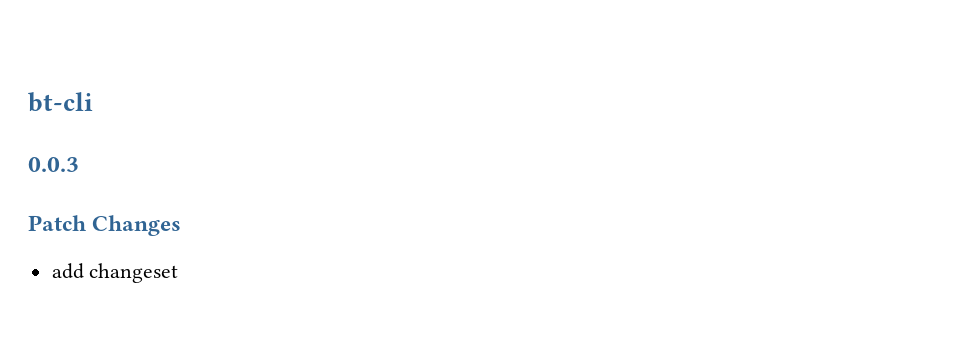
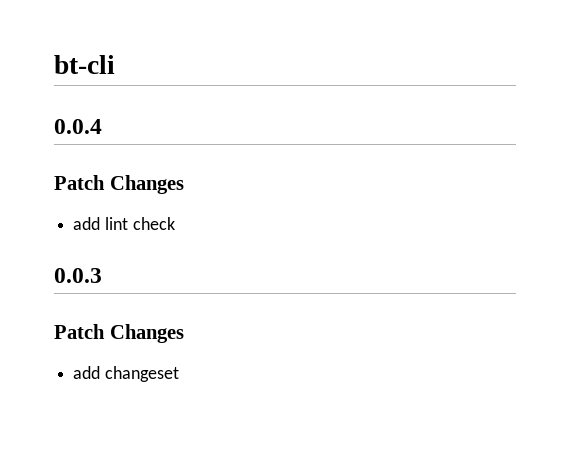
(93, 102) none -> [54,119,102,134] [54,175,184,194] [73,217,175,230] // 0.0.4 // Patch Changes // add lint check

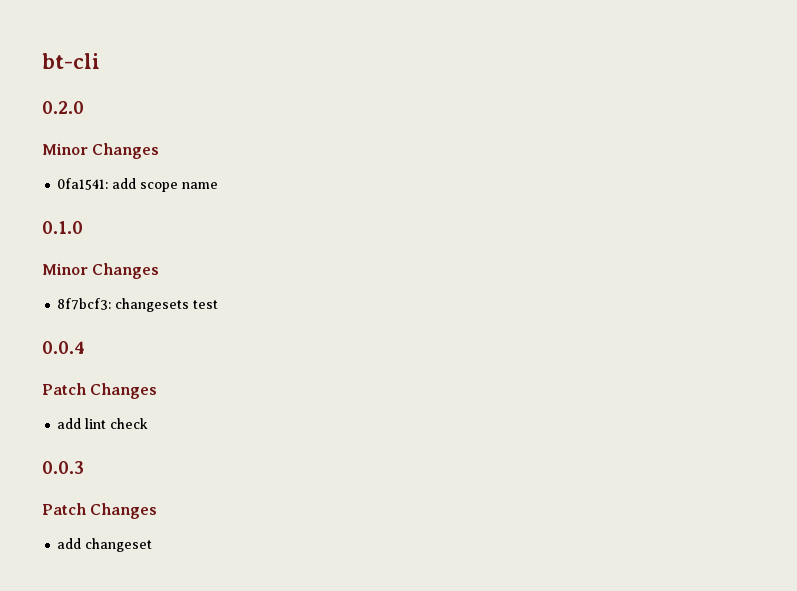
(115, 64) none -> [42,101,84,114] [42,143,160,159] [57,178,219,192] [42,221,83,234] [42,263,160,279] [57,298,219,312] // 0.2.0 // Minor Changes // 0fa1541: add scope name // 0.1.0 // Minor Changes // 8f7bcf3: changesets test

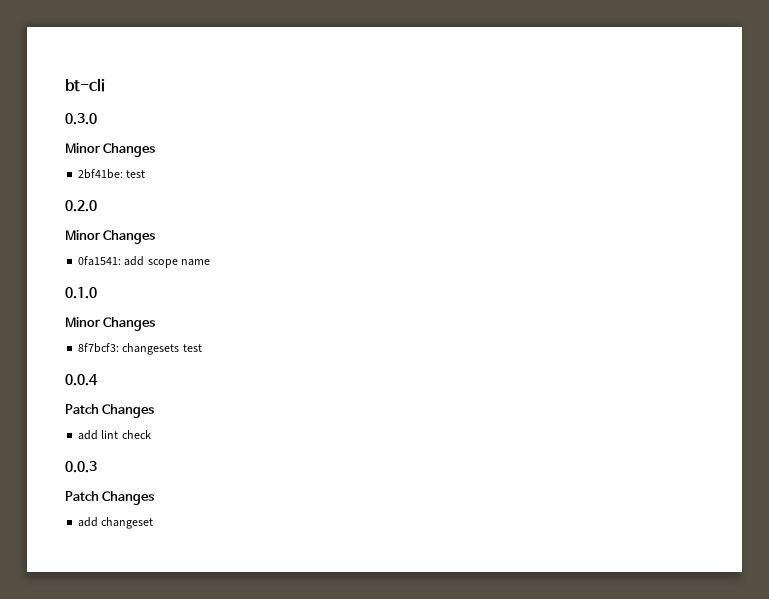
(100, 61) none -> [65,113,97,125] [65,143,156,157] [78,169,146,179] // 0.3.0 // Minor Changes // 2bf41be: test

